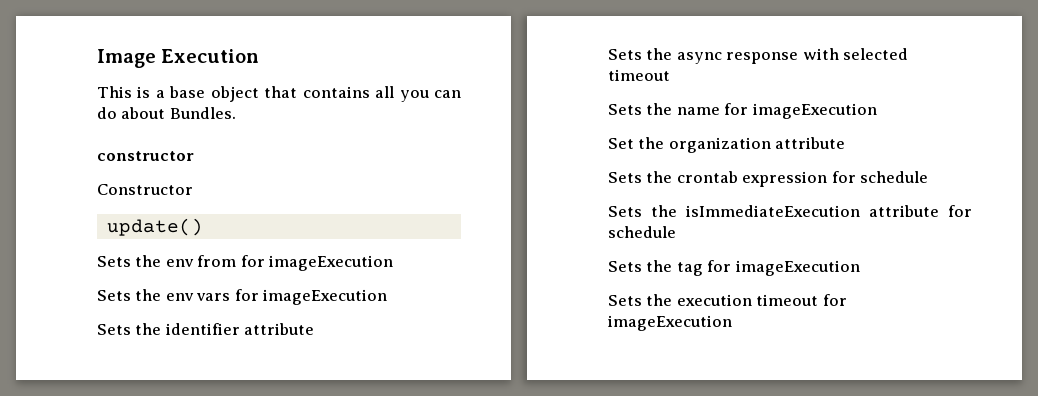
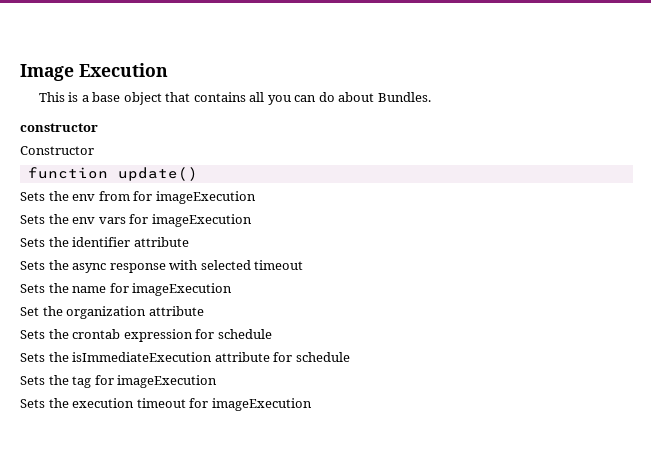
(193, 189) none -> [27,167,108,179] function

